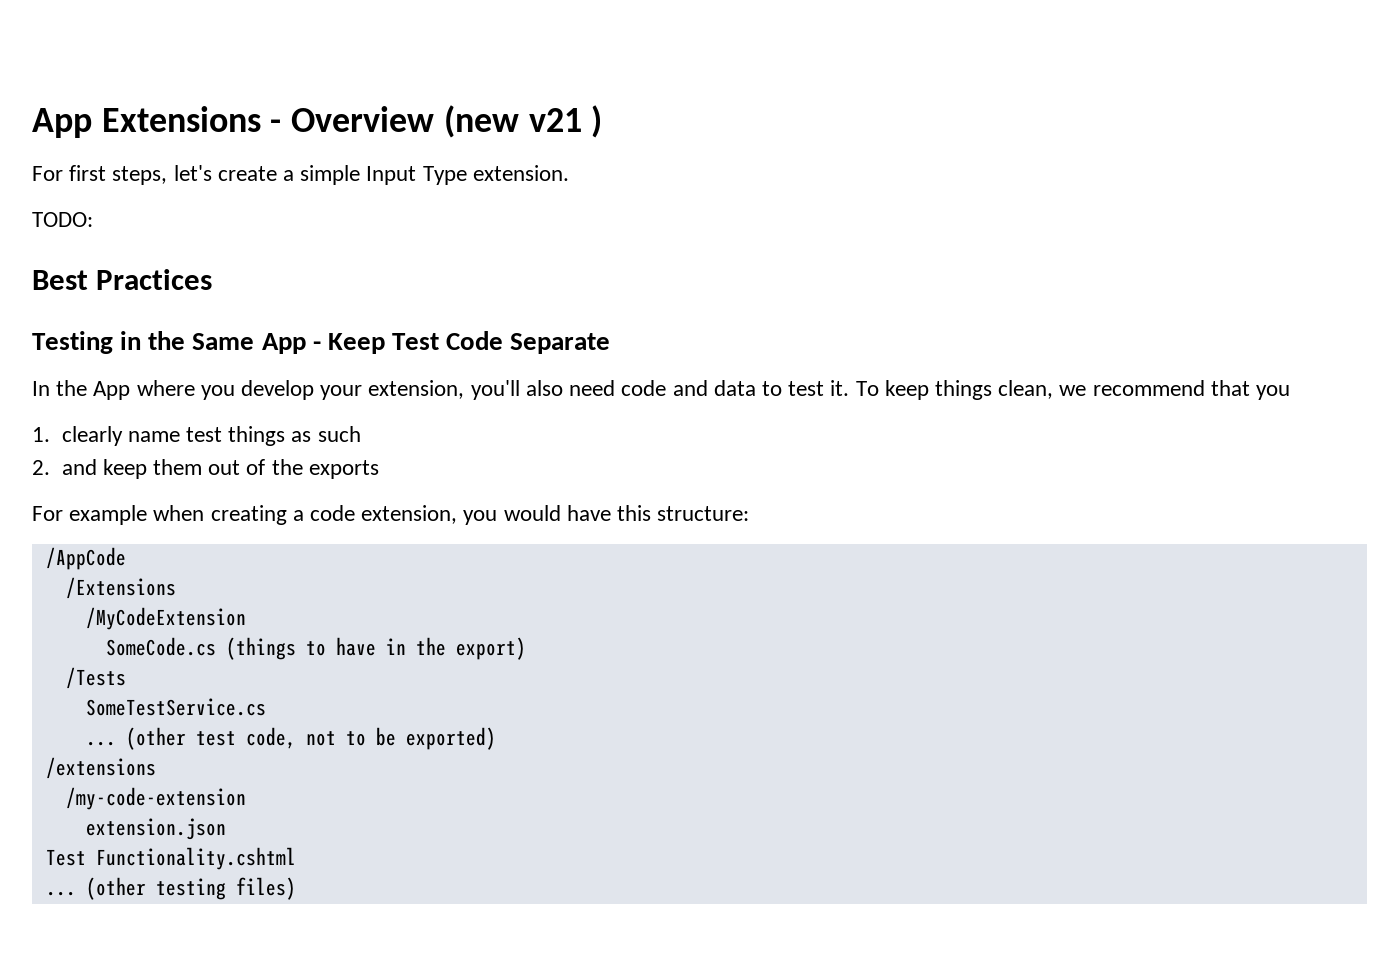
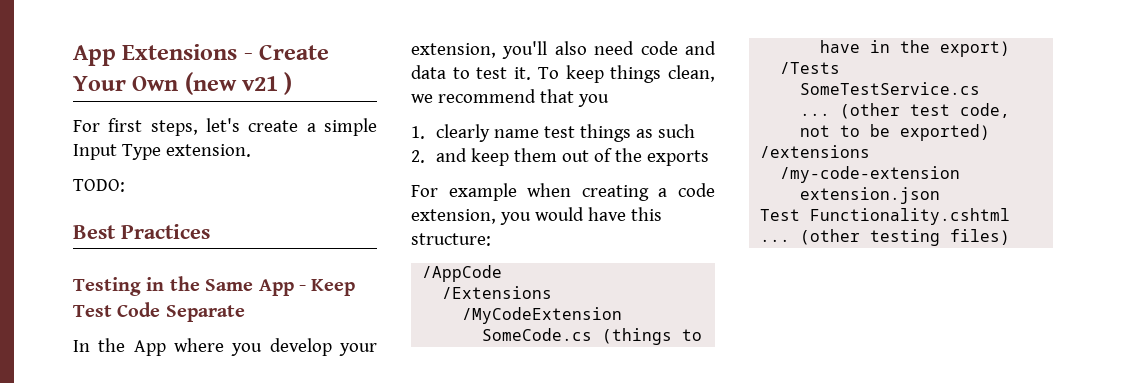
[291,106,435,132] Overview -> [259,45,330,60] [73,76,179,91] Create Your Own

